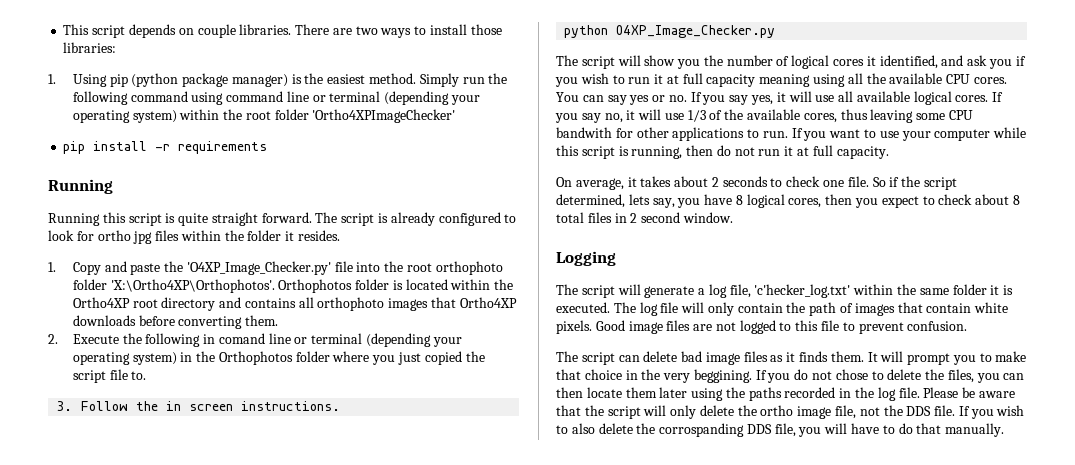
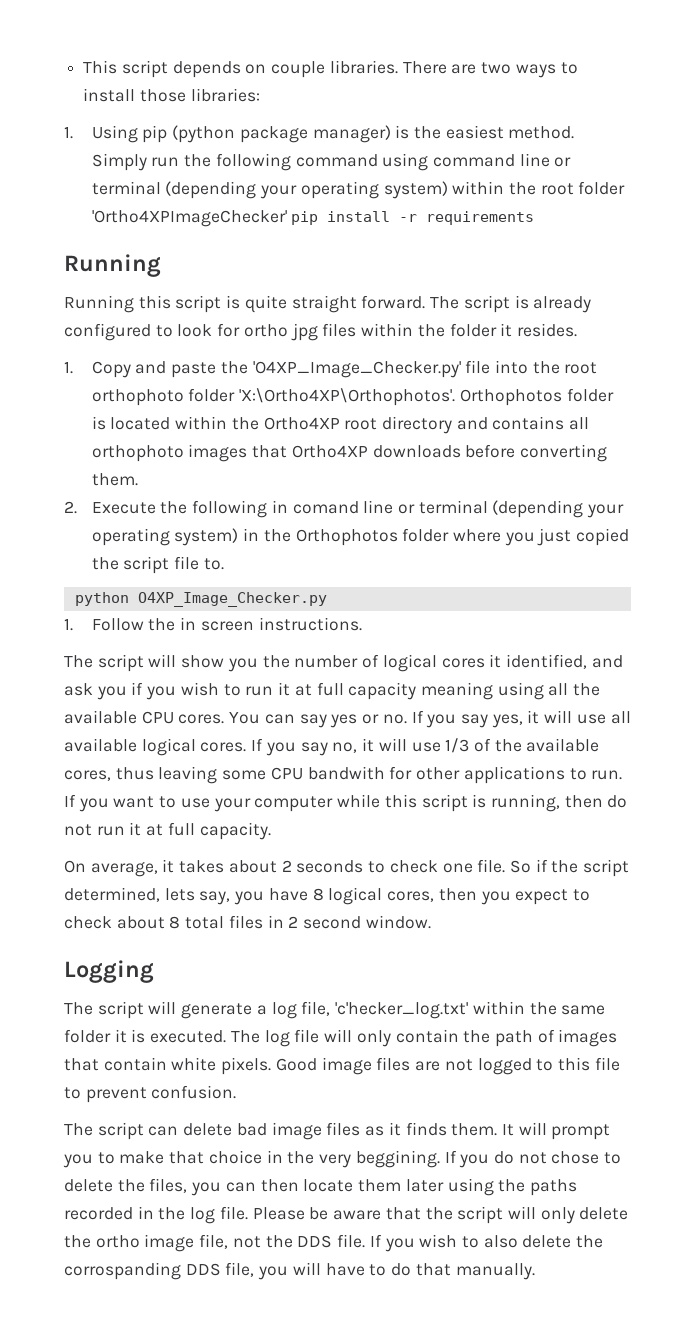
(456, 116) // -> (287, 218) none
[56,401,73,411] 3. -> [74,592,327,607] [64,618,73,631] python O4XP_Image_Checker.py // 1.
[564,25,776,38] // python O4XP_Image_Checker.py -> (362, 624) none

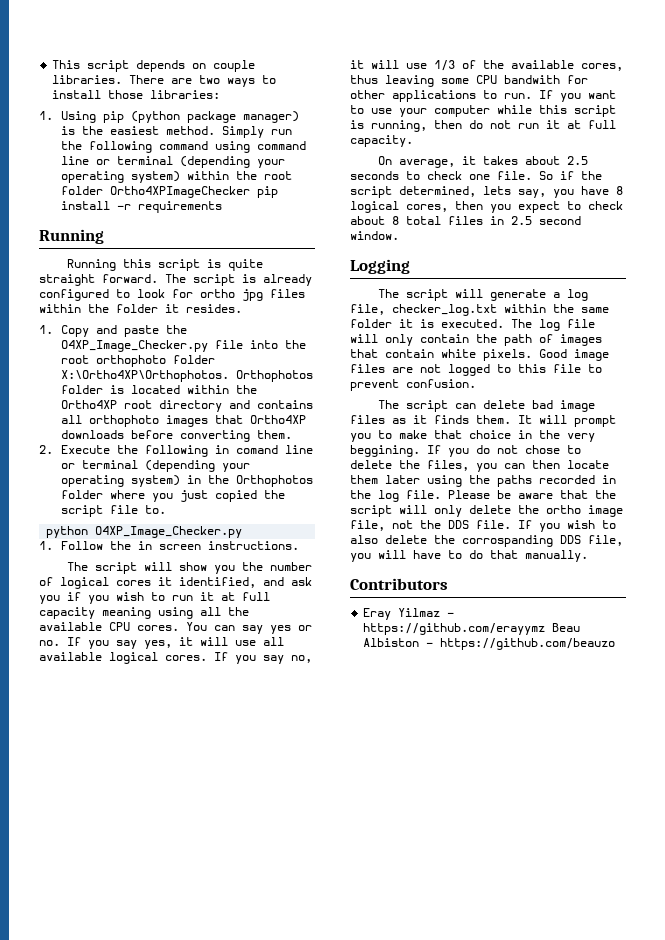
[91,210,287,227] 'Ortho4XPImageChecker' -> [110,186,251,198] Ortho4XPImageChecker
[252,361,461,378] 'O4XP_Image_Checker.py' -> [61,340,209,352] O4XP_Image_Checker.py
[239,388,456,406] 'X:\Ortho4XP\Orthophotos'. -> [61,370,230,382] X:\Ortho4XP\Orthophotos.
[281,860,292,872] 2 -> [567,156,589,165] 2.5
[288,916,299,928] 2 -> [511,216,532,225] 2.5
[335,1002,469,1019] 'c'hecker_log.txt' -> [392,304,497,316] checker_log.txt
(535, 1271) none -> [350,578,448,590] [363,608,455,620] [363,623,581,635] [363,638,616,650] // Contributors // Eray Yilmaz - https://github.com/erayymz Beau Albiston - https://github.com/beauzo

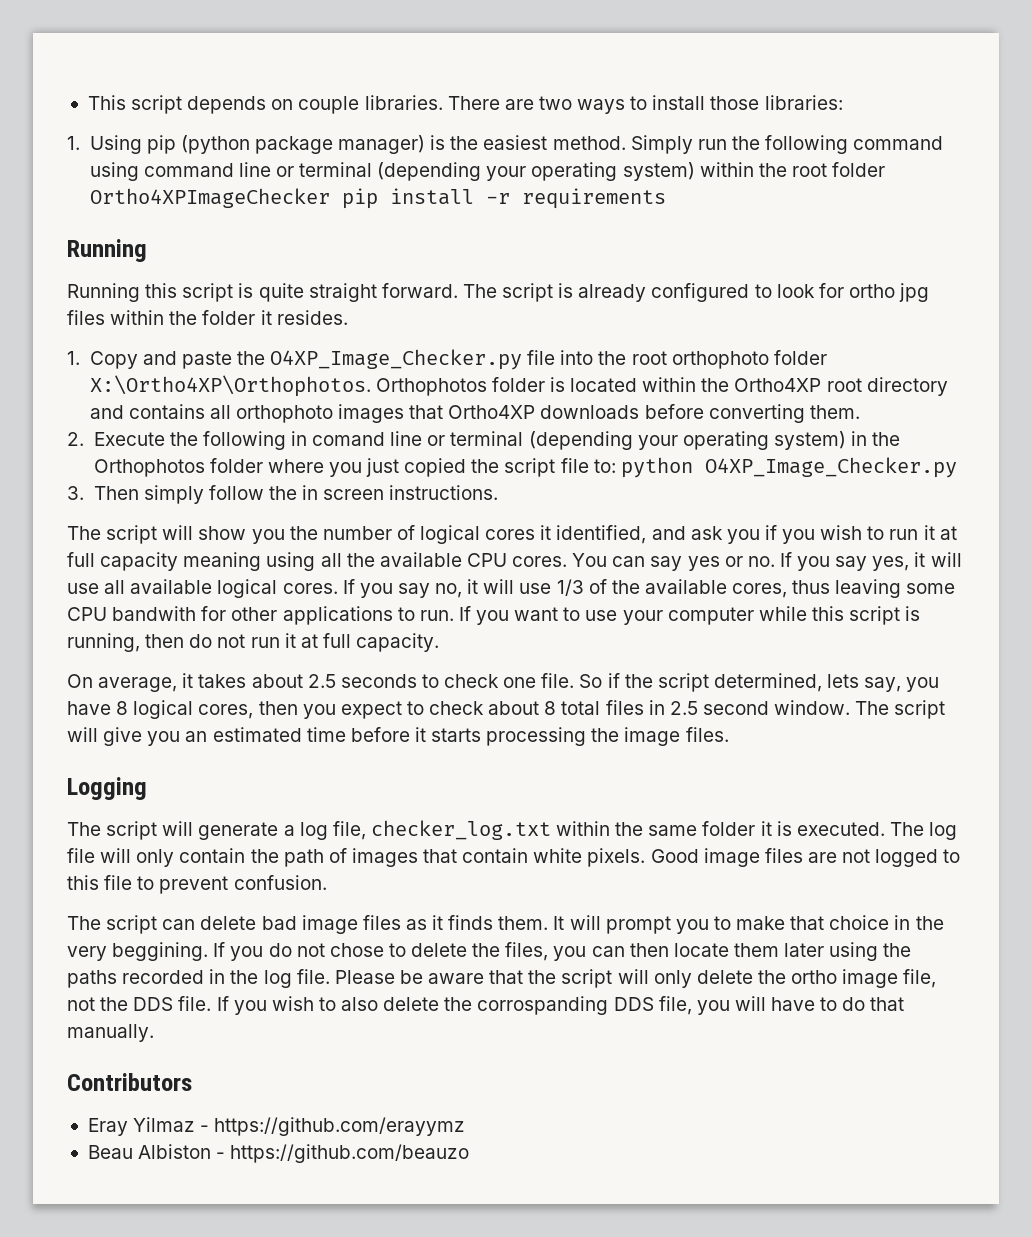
[145,505,167,514] to. // -> [593,459,616,473] to:
[39,541,104,550] 1. Follow -> [67,485,264,504] 3. Then simply follow
(399, 235) none -> [855,700,946,719] [67,727,729,746] The script will give you an estimated time before it starts processing the image files.
(546, 629) none -> (466, 1126) //

